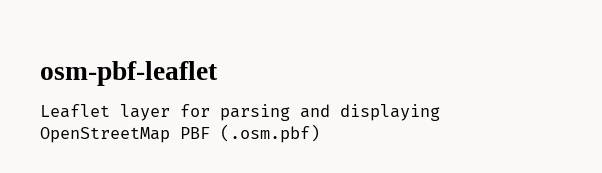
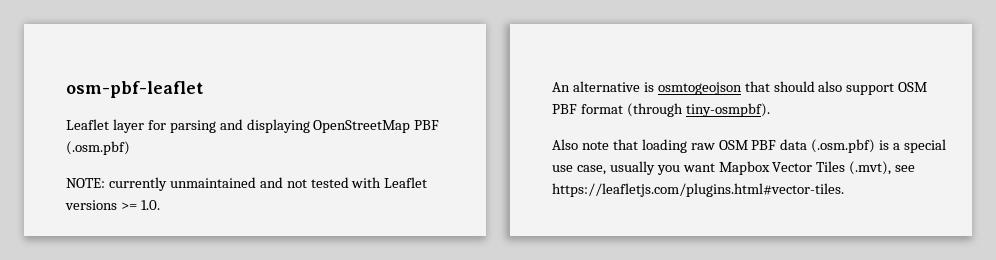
(320, 133) none -> [66,177,428,191] [65,200,160,210] [552,81,928,95] [552,103,770,117] [552,139,947,153] [552,161,916,175] [552,183,844,197] // NOTE: currently unmaintained and not tested with Leaflet versions >= 1.0. // An alternative is osmtogeojson that should also support OSM PBF format (through tiny-osmpbf). // Also note that loading raw OSM PBF data (.osm.pbf) is a special use case, usually you want Mapbox Vector Tiles (.mvt), see https://leafletjs.com/plugins.html#vector-tiles.

